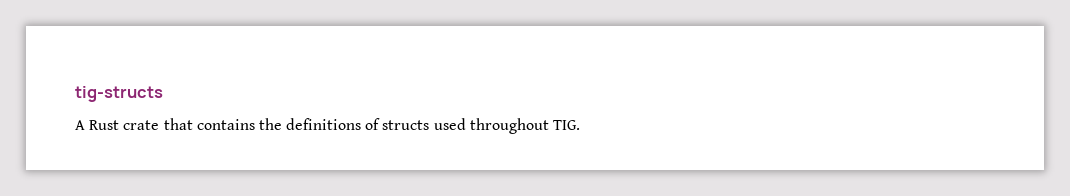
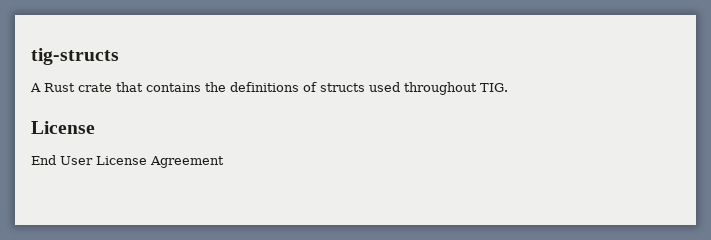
(581, 125) none -> [31,121,95,134] [31,155,224,168] // License // End User License Agreement

